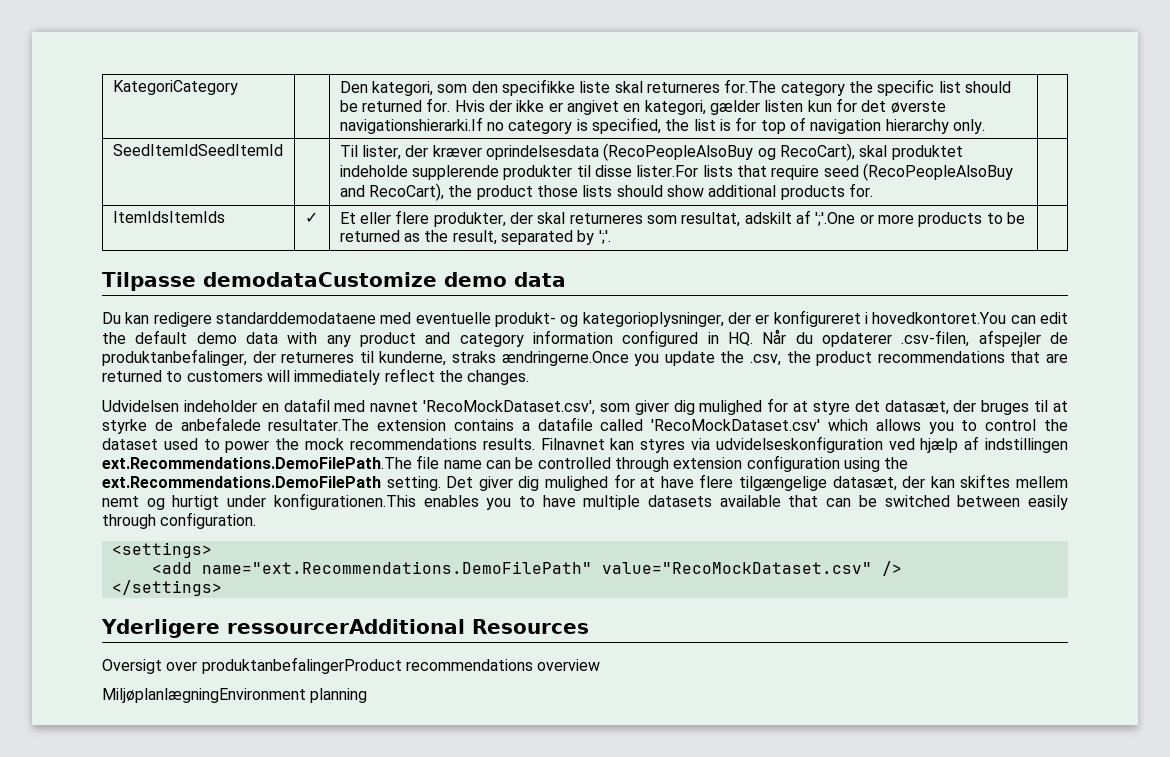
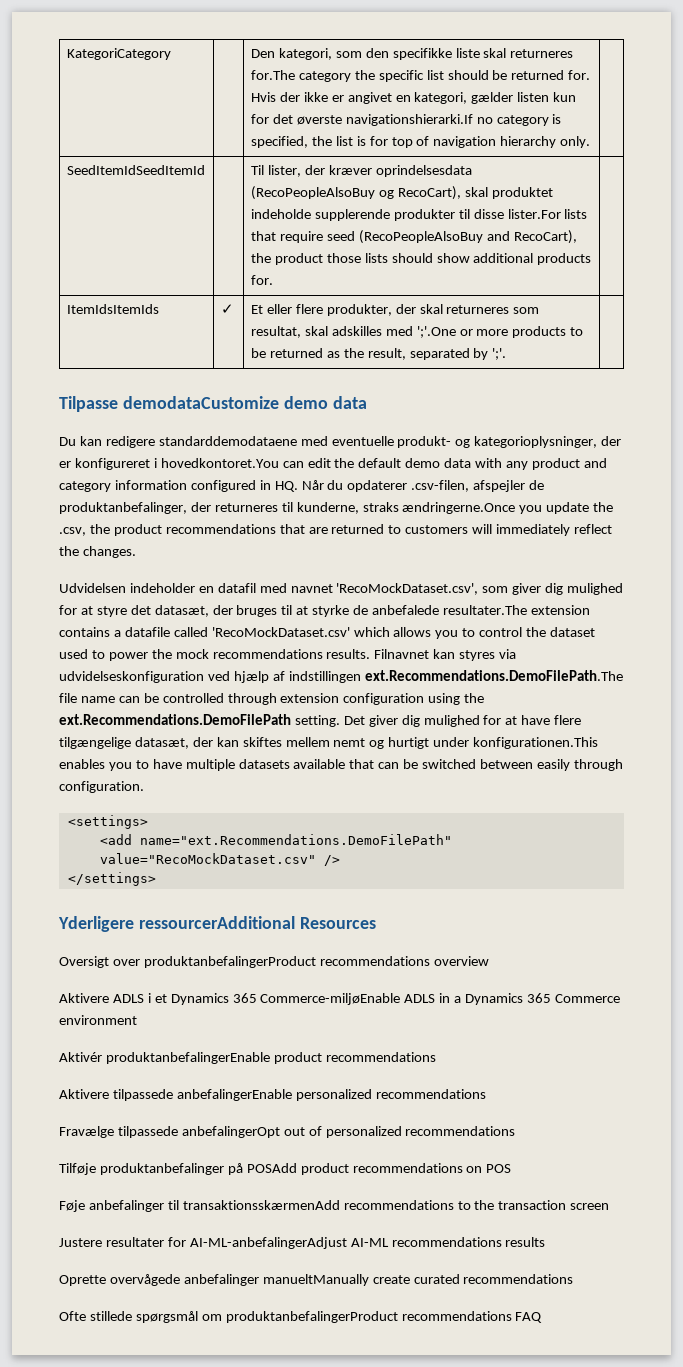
[744,210,811,224] adskilt af -> [304,326,413,336] skal adskilles med
[102,688,368,703] MiljøplanlægningEnvironment planning -> [59,993,620,1005] [59,1015,137,1025] [59,1052,436,1064] [59,1089,486,1101] [59,1126,516,1138] [59,1163,512,1175] [59,1200,610,1212] [59,1237,546,1249] [59,1274,574,1286] [59,1311,543,1323] Aktivere ADLS i et Dynamics 365 Commerce-miljøEnable ADLS in a Dynamics 365 Commerce environment // Aktivér produktanbefalingerEnable product recommendations // Aktivere tilpassede anbefalingerEnable personalized recommendations // Fravælge tilpassede anbefalingerOpt out of personalized recommendations // Tilføje produktanbefalinger på POSAdd product recommendations on POS // Føje anbefalinger til transaktionsskærmenAdd recommendations to the transaction screen // Justere resultater for AI-ML-anbefalingerAdjust AI-ML recommendations results // Oprette overvågede anbefalinger manueltManually create curated recommendations // Ofte stillede spørgsmål om produktanbefalingerProduct recommendations FAQ

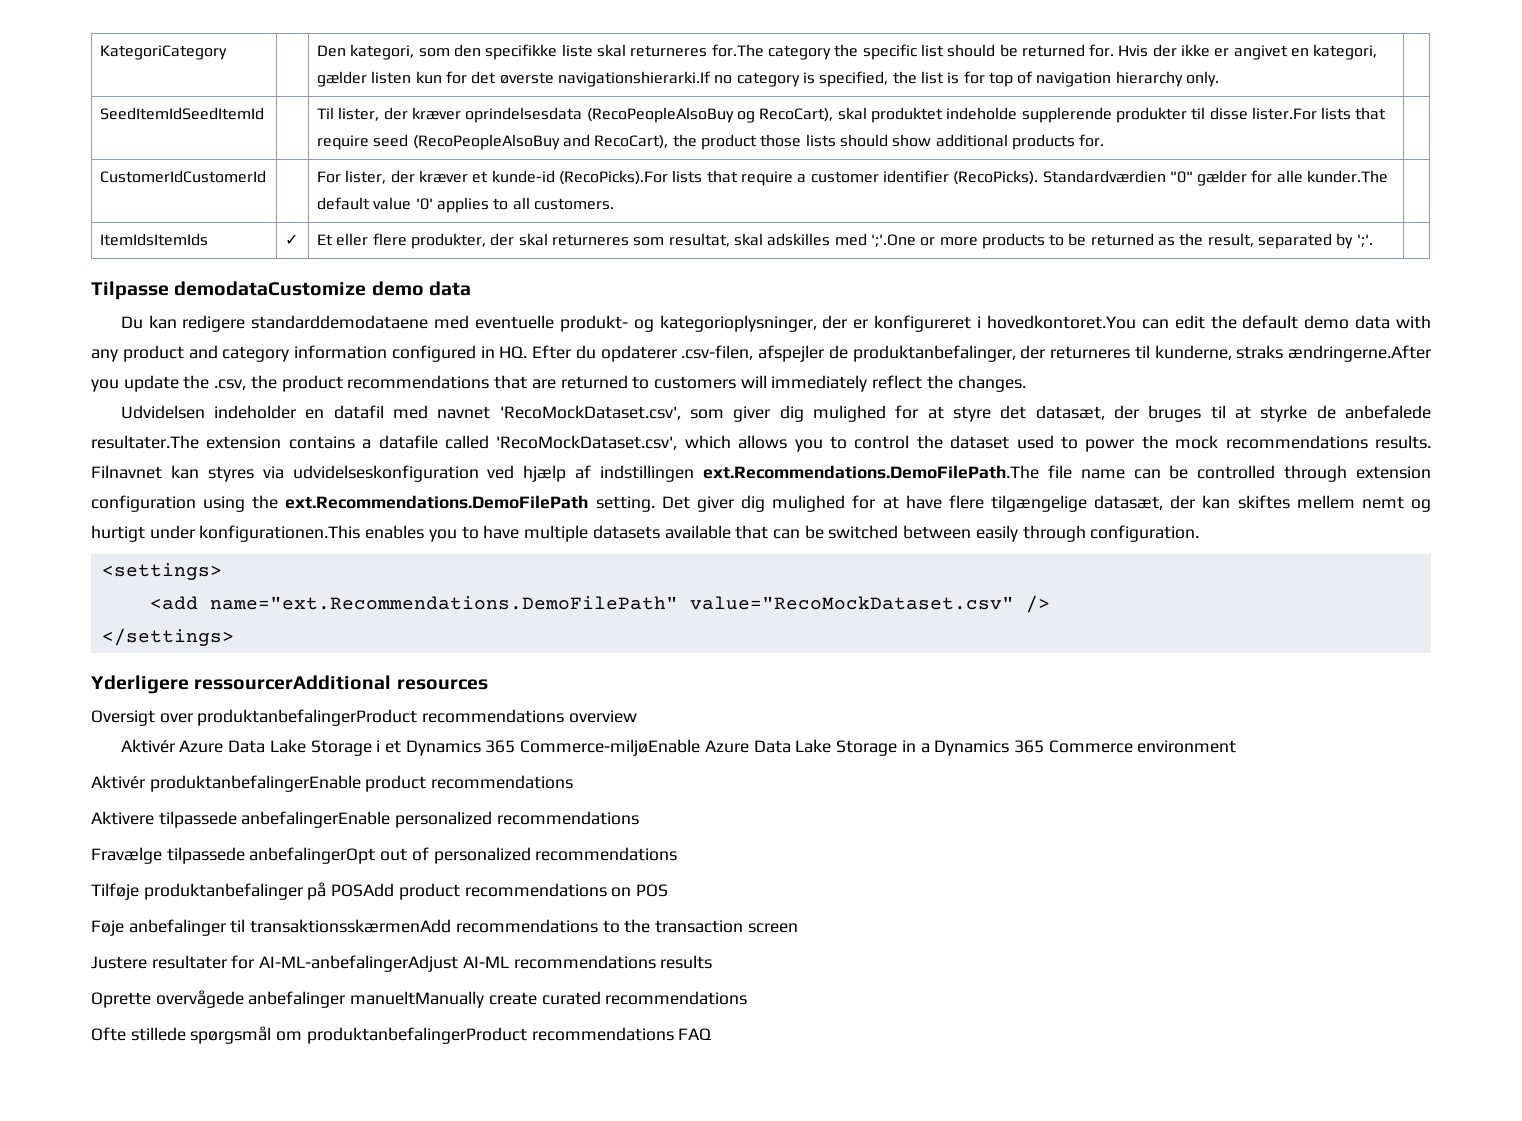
(273, 280) none -> [100,170,267,183] [317,170,1389,186] [317,197,614,213] // CustomerIdCustomerId | | For lister, der kræver et kunde-id (RecoPicks).For lists that require a customer identifier (RecoPicks). Standardværdien "0" gælder for alle kunder.The default value '0' applies to all customers. |
[301,480,324,490] Når -> [532,345,571,359] Efter
[402,502,516,514] ændringerne.Once -> [1288,345,1431,362] ændringerne.After
[211,627,350,637] 'RecoMockDataset.csv' -> [496,435,678,450] 'RecoMockDataset.csv',
[299,917,376,929] Resources -> [396,679,488,690] resources
[59,993,144,1003] Aktivere ADLS -> [120,739,372,756] Aktivér Azure Data Lake Storage
[404,994,436,1003] ADLS -> [704,739,898,756] Azure Data Lake Storage

